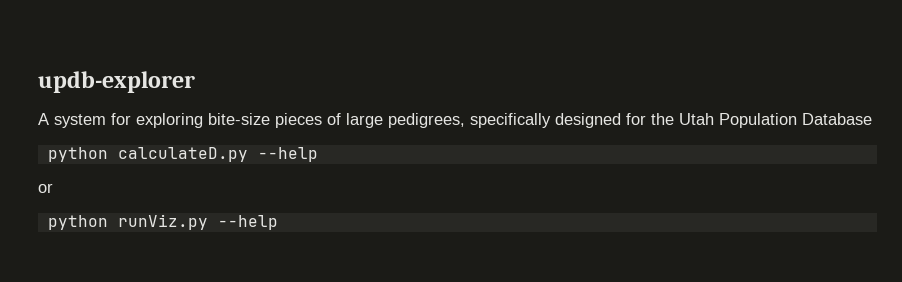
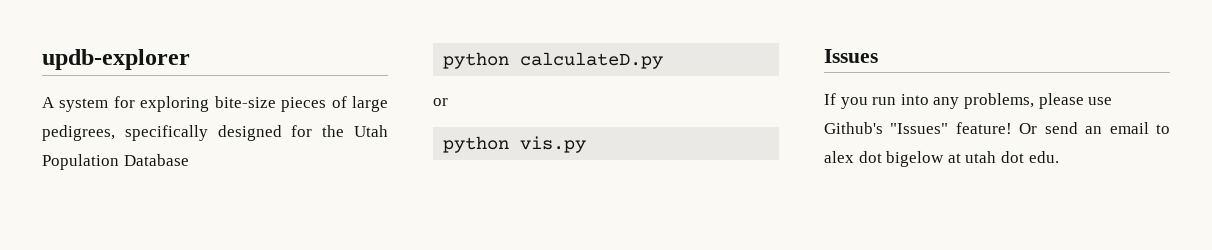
[257,147,318,162] --help -> (664, 60) none
[117,214,278,230] runViz.py --help -> [520,136,587,153] [824,49,878,63] [824,93,1113,109] [824,122,1170,134] [824,151,1059,167] vis.py // Issues // If you run into any problems, please use Github's "Issues" feature! Or send an email to alex dot bigelow at utah dot edu.

